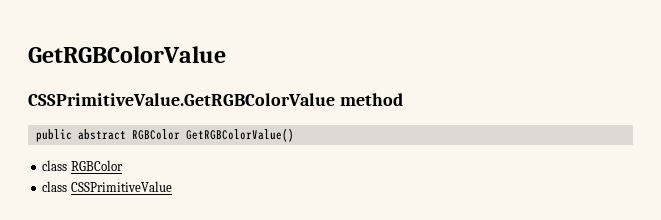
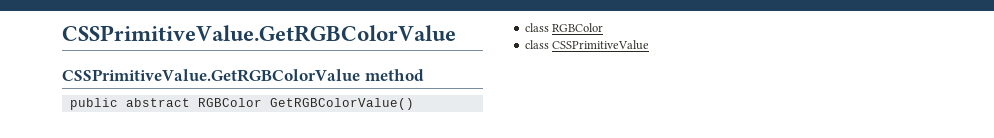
[28,46,226,63] GetRGBColorValue -> [62,25,456,42] CSSPrimitiveValue.GetRGBColorValue

